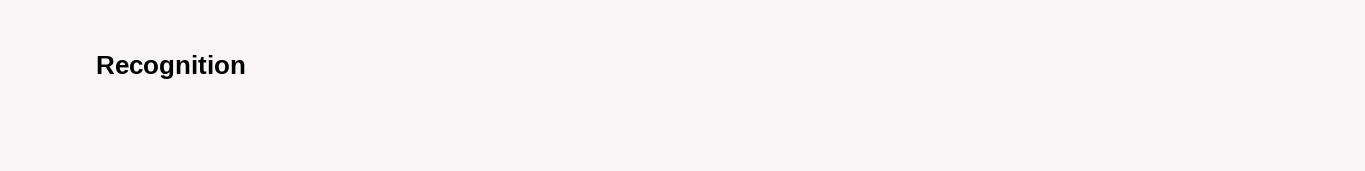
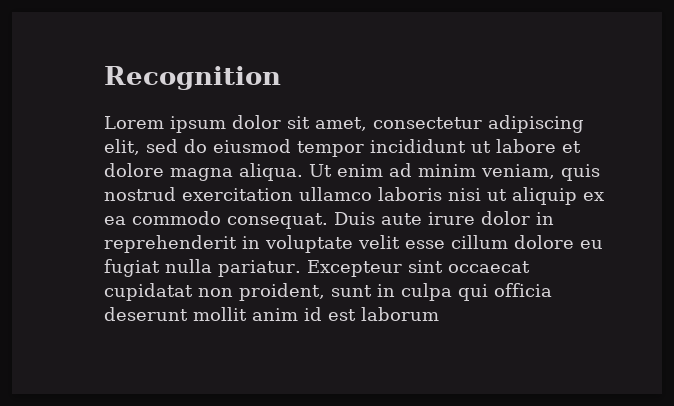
(246, 67) none -> [104,115,584,133] [104,139,581,157] [104,163,600,181] [104,187,604,205] [104,211,554,229] [104,235,603,253] [104,259,530,277] [104,283,552,301] [104,307,439,321] // Lorem ipsum dolor sit amet, consectetur adipiscing elit, sed do eiusmod tempor incididunt ut labore et dolore magna aliqua. Ut enim ad minim veniam, quis nostrud exercitation ullamco laboris nisi ut aliquip ex ea commodo consequat. Duis aute irure dolor in reprehenderit in voluptate velit esse cillum dolore eu fugiat nulla pariatur. Excepteur sint occaecat cupidatat non proident, sunt in culpa qui officia deserunt mollit anim id est laborum

